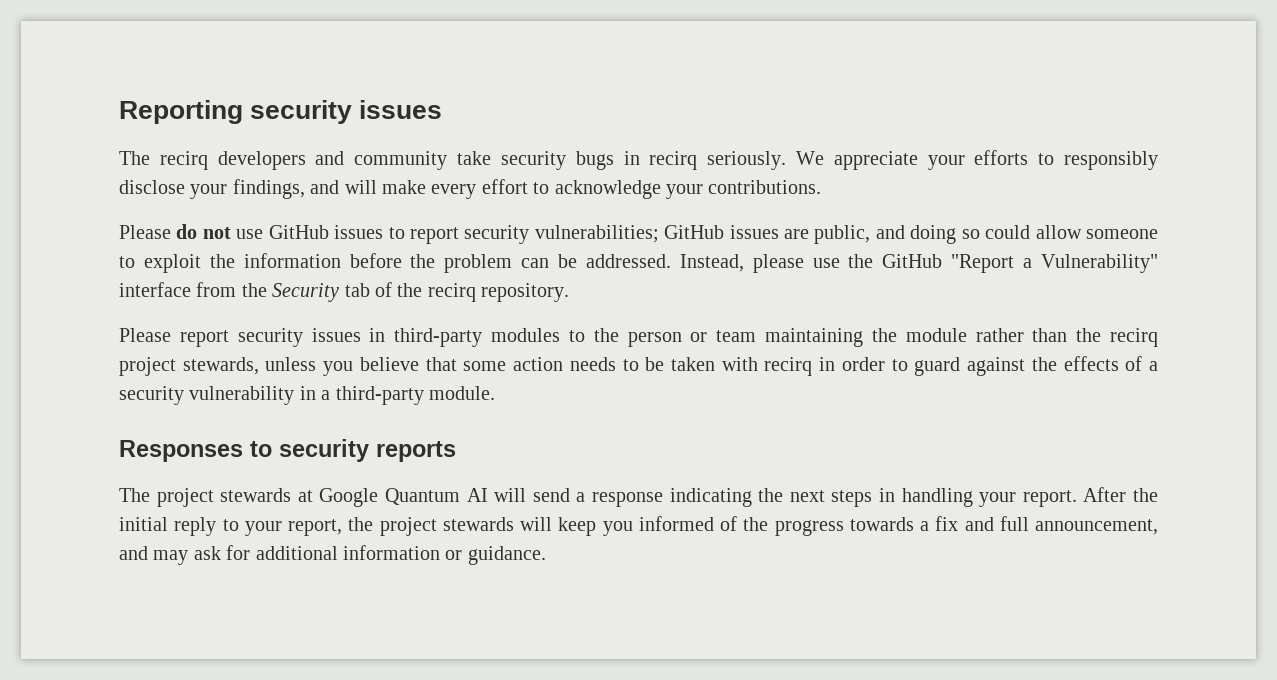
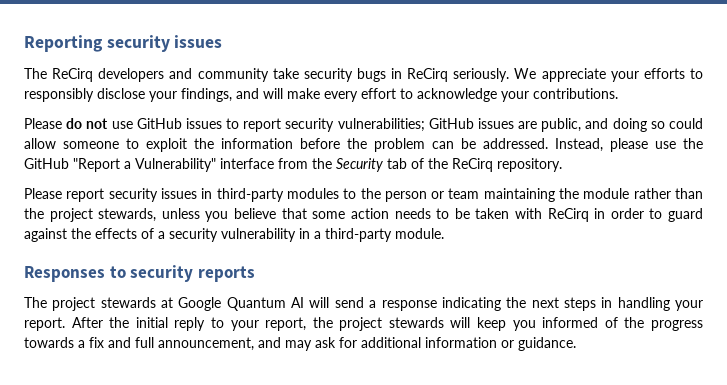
[159,151,208,170] recirq -> [52,68,94,82] ReCirq
[649,151,698,170] recirq -> [407,68,449,82] ReCirq
[427,283,476,302] recirq -> [452,158,493,172] ReCirq
[1110,328,1159,347] recirq -> (44, 213) none
[764,357,813,376] recirq -> [547,208,589,222] ReCirq

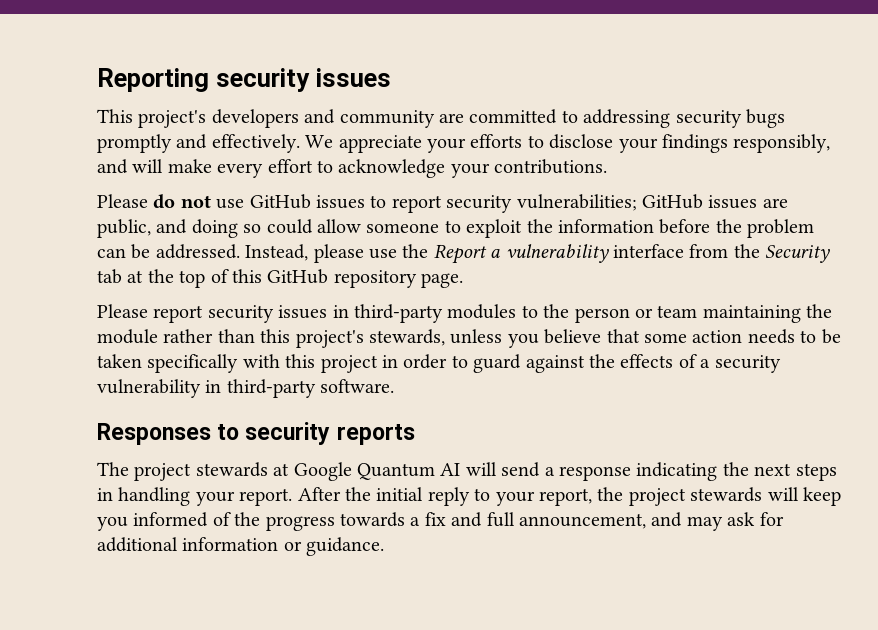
[24,68,94,82] The ReCirq -> [97,109,207,128] This project's
[272,68,510,82] take security bugs in ReCirq seriously. -> [439,109,785,128] [97,134,300,153] are committed to addressing security bugs promptly and effectively.
[24,88,94,102] responsibly -> (544, 141) none
[181,88,232,102] findings, -> [661,134,831,153] findings responsibly,
[24,158,216,172] GitHub "Report a Vulnerability" -> [433,244,609,264] Report a vulnerability
[411,158,562,172] of the ReCirq repository. -> [127,269,464,288] at the top of this GitHub repository page.
[24,208,93,222] the project -> [260,329,364,348] this project's
[514,208,589,222] with ReCirq -> [147,354,378,373] specifically with this project
[314,228,444,242] a third-party module. -> [226,379,395,398] third-party software.

